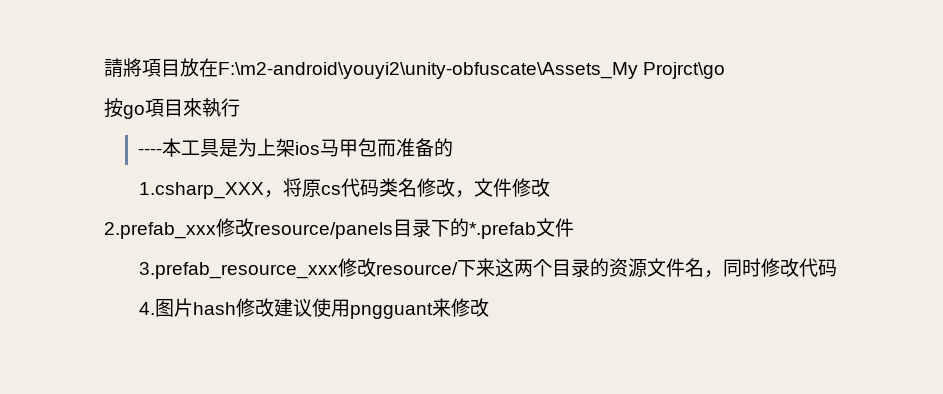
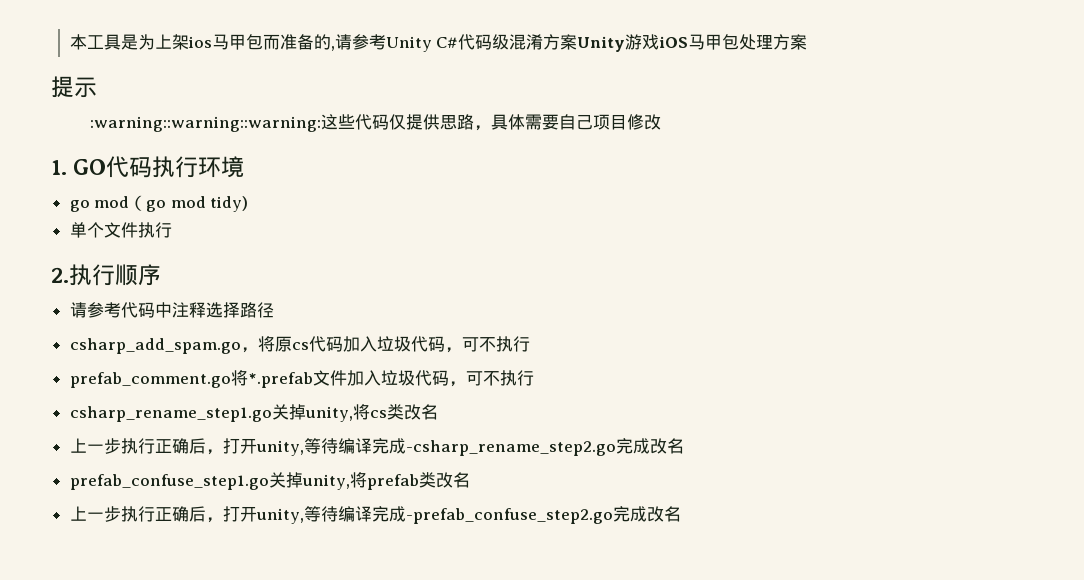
[104,58,726,79] [104,98,240,119] [138,148,163,155] 請將項目放在F:\m2-android\youyi2\unity-obfuscate\Assets_My Projrct\go // 按go項目來執行 // ---- -> (69, 42) none
[139,178,551,199] [104,218,574,239] [139,258,838,279] [139,298,490,319] // 1.csharp_XXX，将原cs代码类名修改，文件修改 // 2.prefab_xxx修改resource/panels目录下的*.prefab文件 // 3.prefab_resource_xxx修改resource/下来这两个目录的资源文件名，同时修改代码 // 4.图片hash修改建议使用pngguant来修改 -> [330,34,808,52] [51,76,97,98] [90,114,662,132] [51,156,245,178] [69,195,249,212] [69,222,172,238] [51,264,161,286] [69,302,274,318] [69,336,530,354] [69,370,534,388] [69,404,438,422] [69,438,684,456] [69,472,470,490] [69,506,681,524] ,请参考Unity C#代码级混淆方案Unity游戏iOS马甲包处理方案 // 提示 // :warning::warning::warning:这些代码仅提供思路，具体需要自己项目修改 // 1. GO代码执行环境 // go mod（go mod tidy) // 单个文件执行 // 2.执行顺序 // 请参考代码中注释选择路径 // csharp_add_spam.go，将原cs代码加入垃圾代码，可不执行 // prefab_comment.go将*.prefab文件加入垃圾代码，可不执行 // csharp_rename_step1.go关掉unity,将cs类改名 // 上一步执行正确后，打开unity,等待编译完成-csharp_rename_step2.go完成改名 // prefab_confuse_step1.go关掉unity,将prefab类改名 // 上一步执行正确后，打开unity,等待编译完成-prefab_confuse_step2.go完成改名

